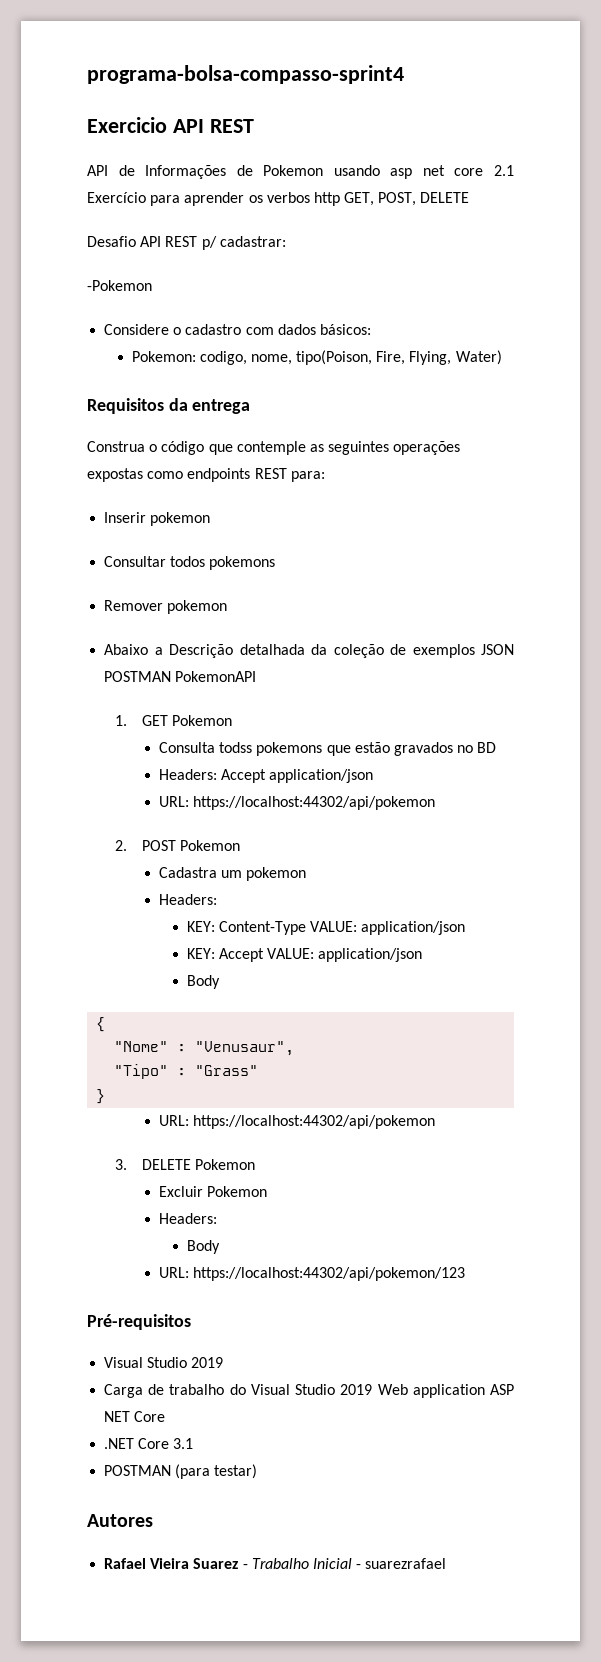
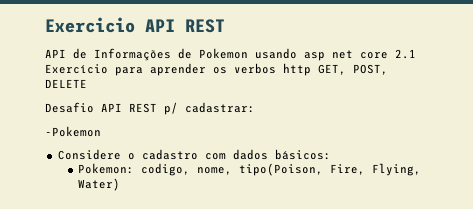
[87,65,404,84] programa-bolsa-compasso-sprint4 // -> (45, 25) none
[87,398,251,414] [87,441,461,455] [87,468,325,482] [104,512,211,526] [104,556,276,570] [104,600,228,614] [104,644,514,658] [104,671,257,682] [114,715,233,726] [159,742,497,756] [159,769,374,783] [159,796,436,810] [114,840,241,851] [159,867,307,881] [159,894,218,905] [186,921,466,935] [186,948,423,962] [186,975,220,989] [96,1017,106,1032] [114,1041,295,1056] [114,1064,259,1079] [96,1089,106,1104] [159,1115,436,1129] [114,1159,256,1170] [159,1186,268,1197] [159,1213,218,1224] [186,1240,220,1254] [159,1267,466,1281] [87,1314,191,1330] [104,1357,224,1368] [104,1384,514,1398] [104,1411,166,1422] [104,1438,194,1449] [104,1464,258,1479] [87,1514,153,1527] [104,1558,447,1569] // Requisitos da entrega // Construa o código que contemple as seguintes operações expostas como endpoints REST para: // Inserir pokemon // Consultar todos pokemons // Remover pokemon // Abaixo a Descrição detalhada da coleção de exemplos JSON POSTMAN PokemonAPI // 1. GET Pokemon // Consulta todss pokemons que estão gravados no BD // Headers: Accept application/json // URL: https://localhost:44302/api/pokemon // 2. POST Pokemon // Cadastra um pokemon // Headers: // KEY: Content-Type VALUE: application/json // KEY: Accept VALUE: application/json // Body // { // "Nome" : "Venusaur", // "Tipo" : "Grass" // } // URL: https://localhost:44302/api/pokemon // 3. DELETE Pokemon // Excluir Pokemon // Headers: // Body // URL: https://localhost:44302/api/pokemon/123 // Pré-requisitos // Visual Studio 2019 // Carga de trabalho do Visual Studio 2019 Web application ASP NET Core // .NET Core 3.1 // POSTMAN (para testar) // Autores // Rafael Vieira Suarez - Trabalho Inicial - suarezrafael -> (121, 184) none

